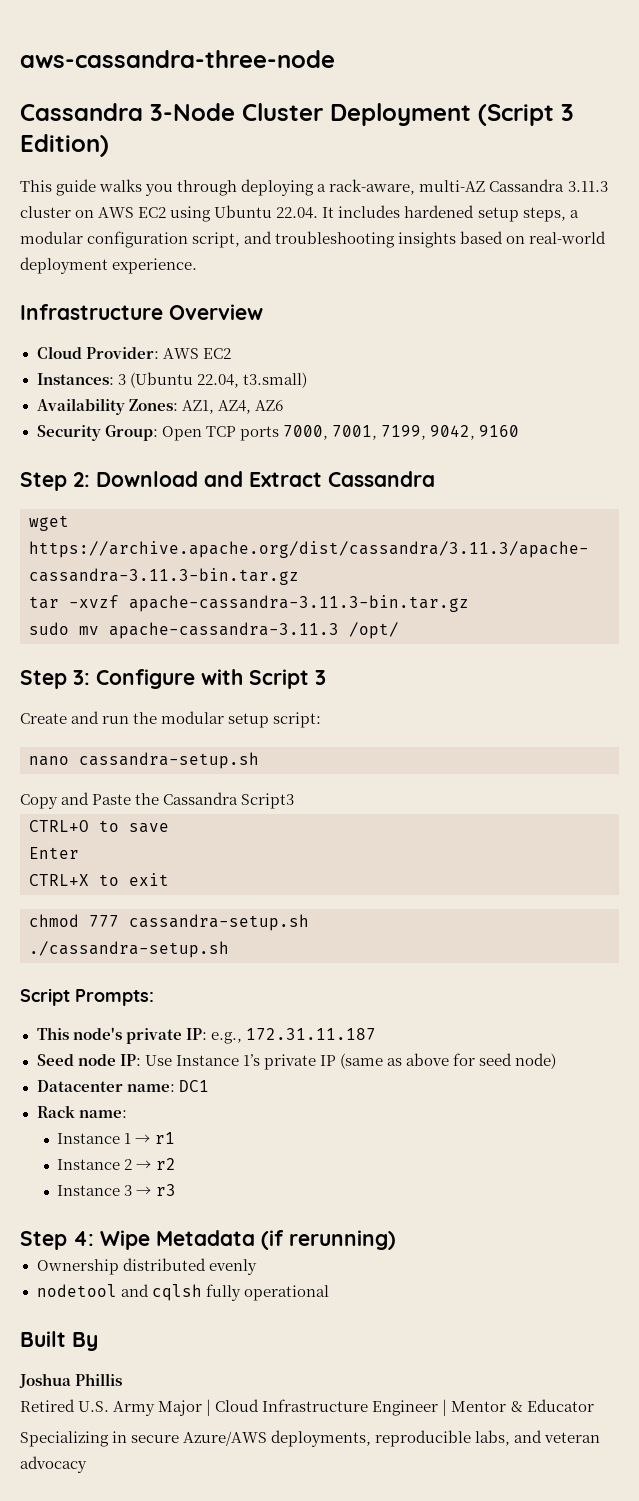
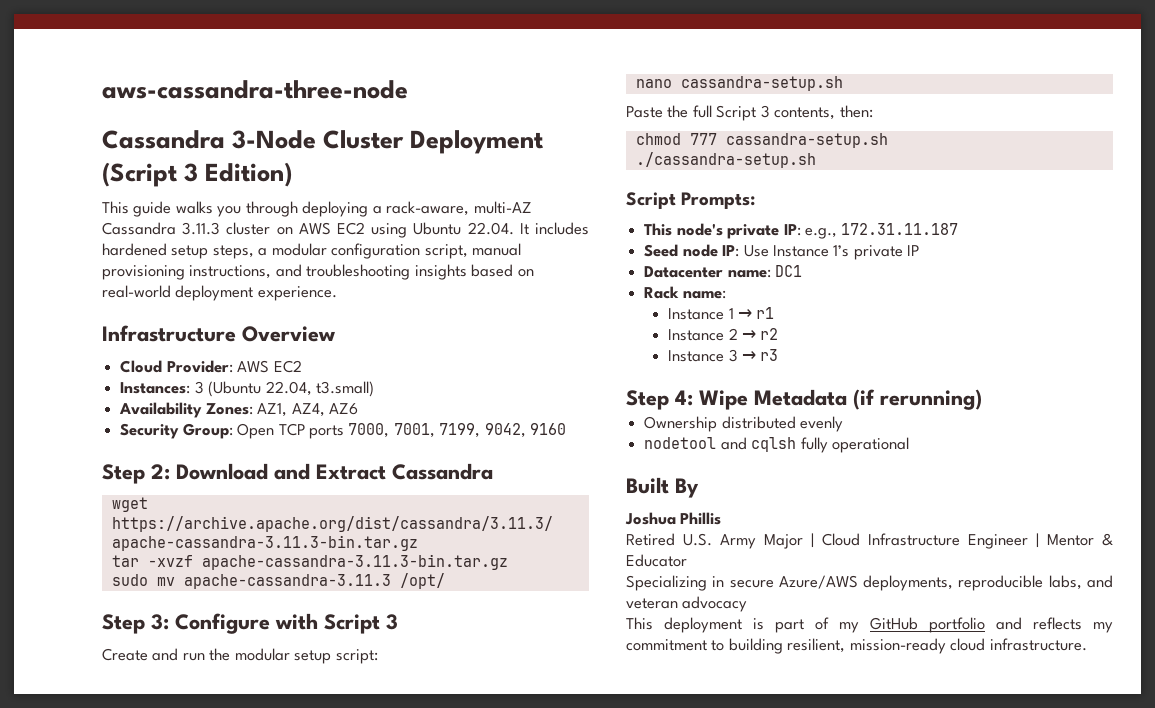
(241, 240) none -> [472,243,522,256] [102,265,272,280] manual provisioning instructions,
[20,792,295,809] [29,820,169,833] [29,847,79,859] [29,873,169,886] Copy and Paste the Cassandra Script3 // CTRL+O to save // Enter // CTRL+X to exit -> [626,105,873,121] Paste the full Script 3 contents, then:
[339,1053,557,1069] (same as above for seed node) -> (920, 250) none
(87, 1464) none -> [626,617,1113,633] [626,638,1087,654] // This deployment is part of my GitHub portfolio and reflects my commitment to building resilient, mission-ready cloud infrastructure.

